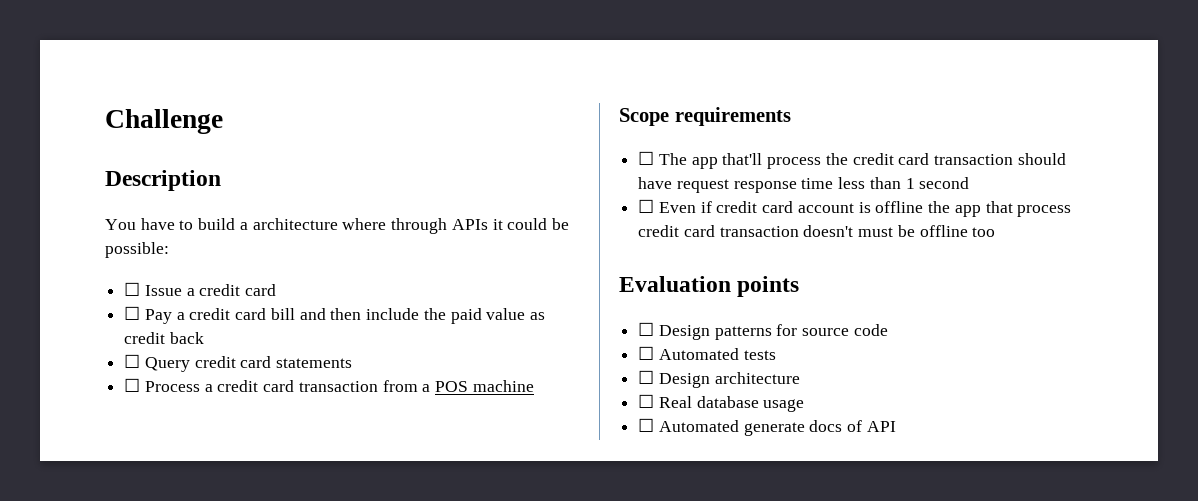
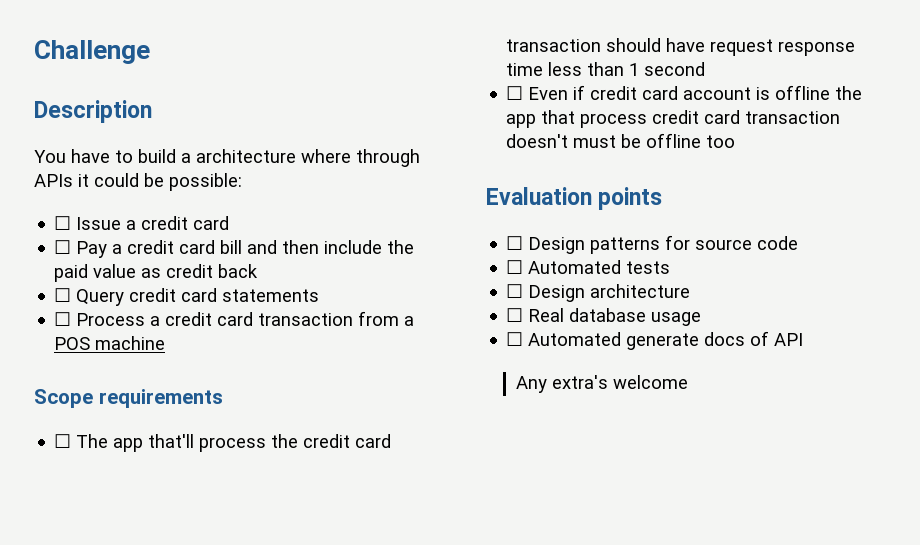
(896, 426) none -> [515,375,688,393] // Any extra's welcome

